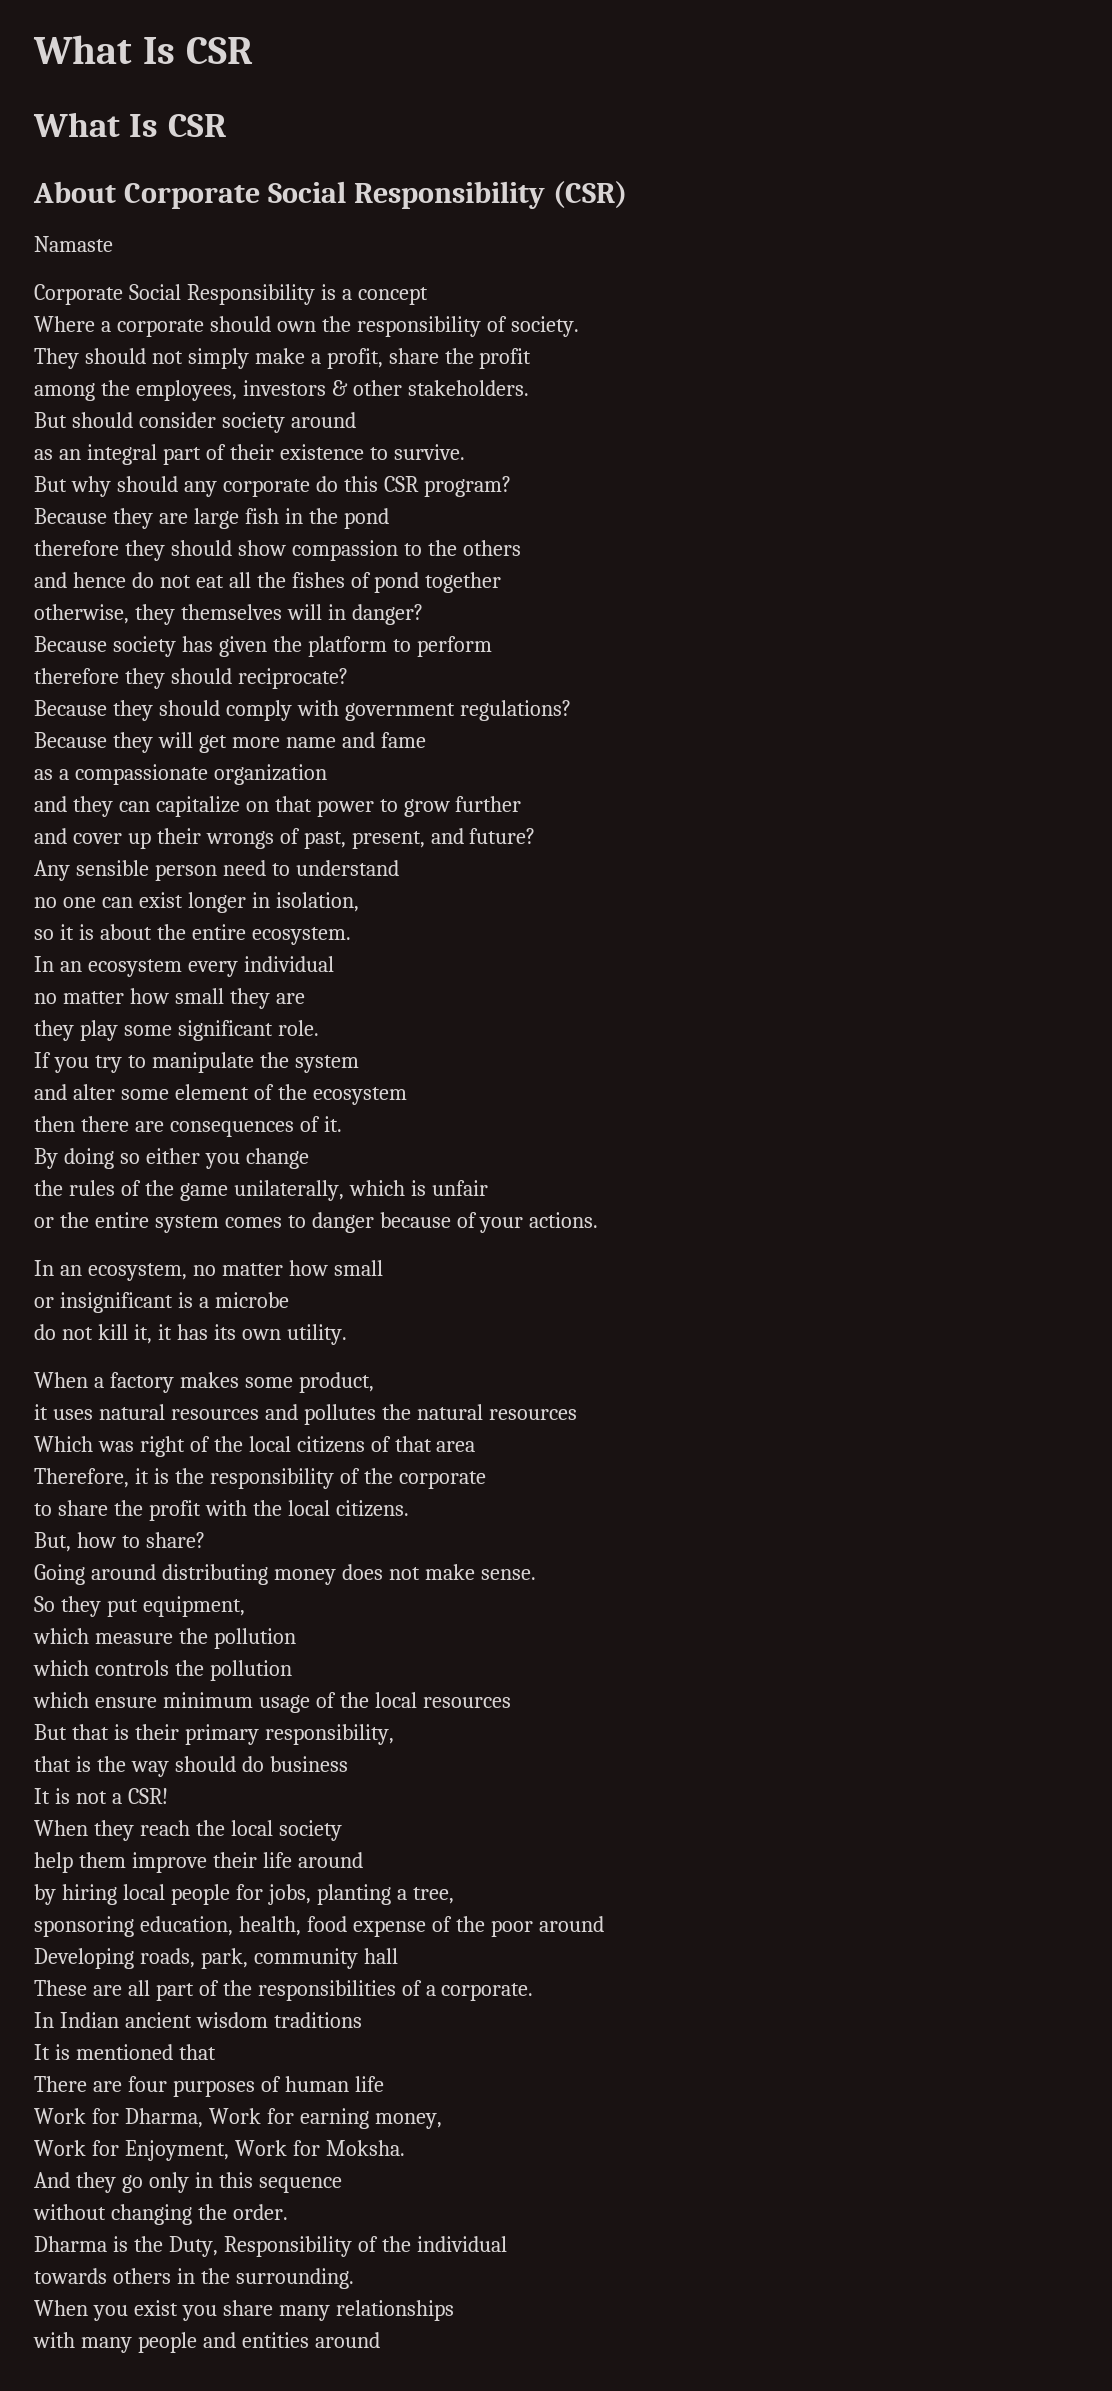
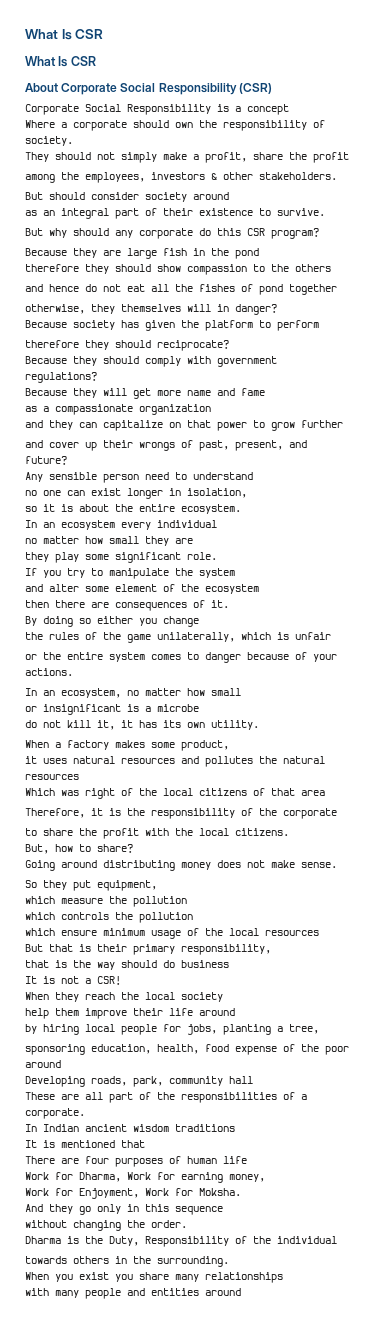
[34,236,113,252] // Namaste -> (272, 88) none

